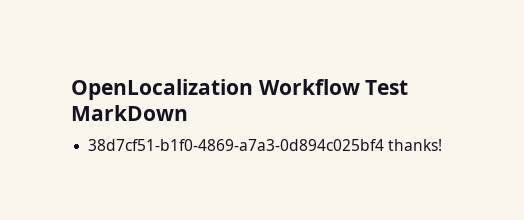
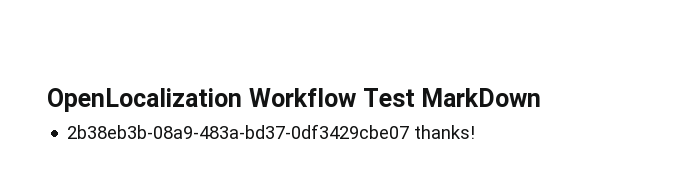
[88,139,385,151] 38d7cf51-b1f0-4869-a7a3-0d894c025bf4 -> [67,124,410,139] 2b38eb3b-08a9-483a-bd37-0df3429cbe07

